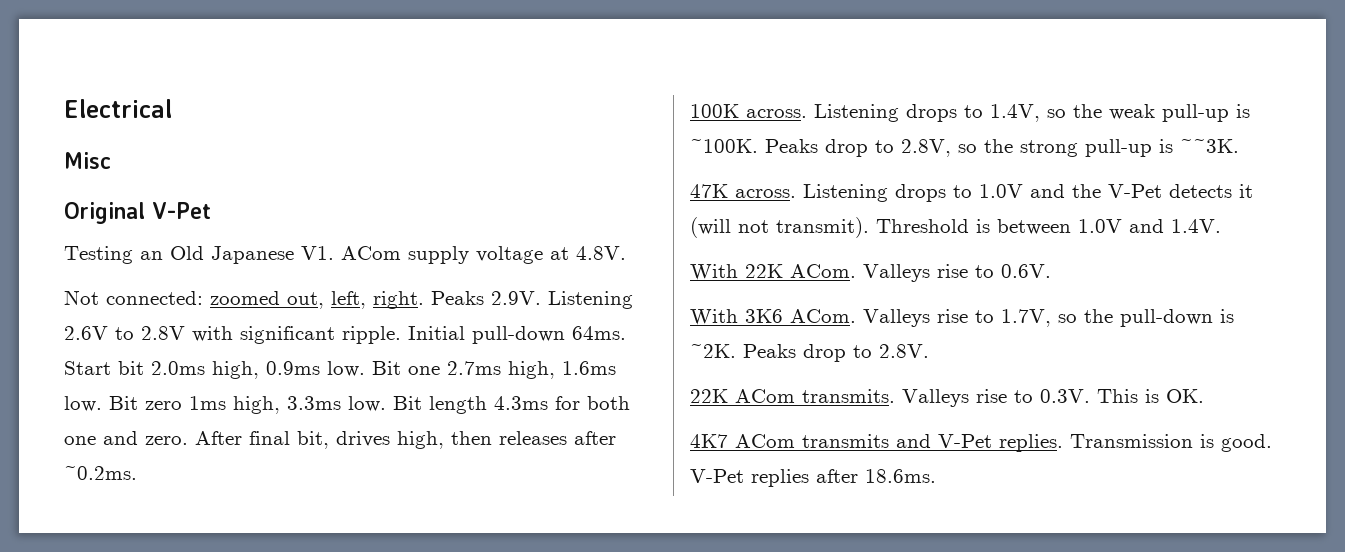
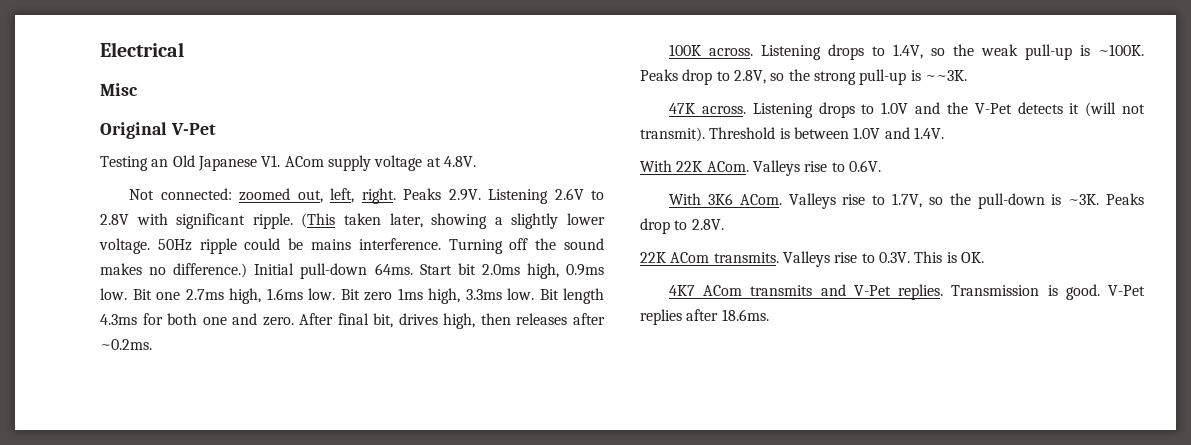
(401, 335) none -> [301,213,606,229] [99,238,605,254] [100,263,248,278] (This taken later, showing a slightly lower voltage. 50Hz ripple could be mains interference. Turning off the sound makes no difference.)
[690,344,736,358] ~2K. -> [1068,194,1100,205] ~3K.

